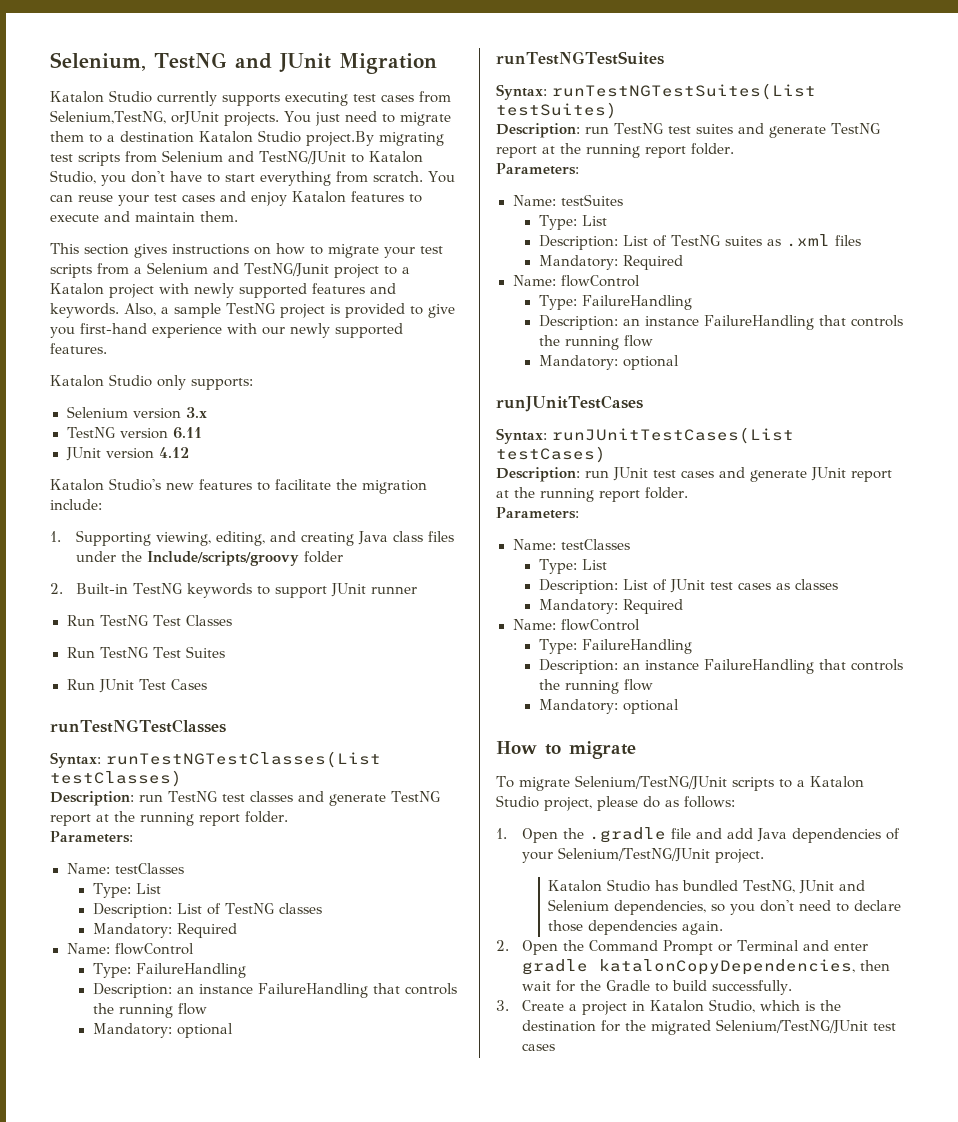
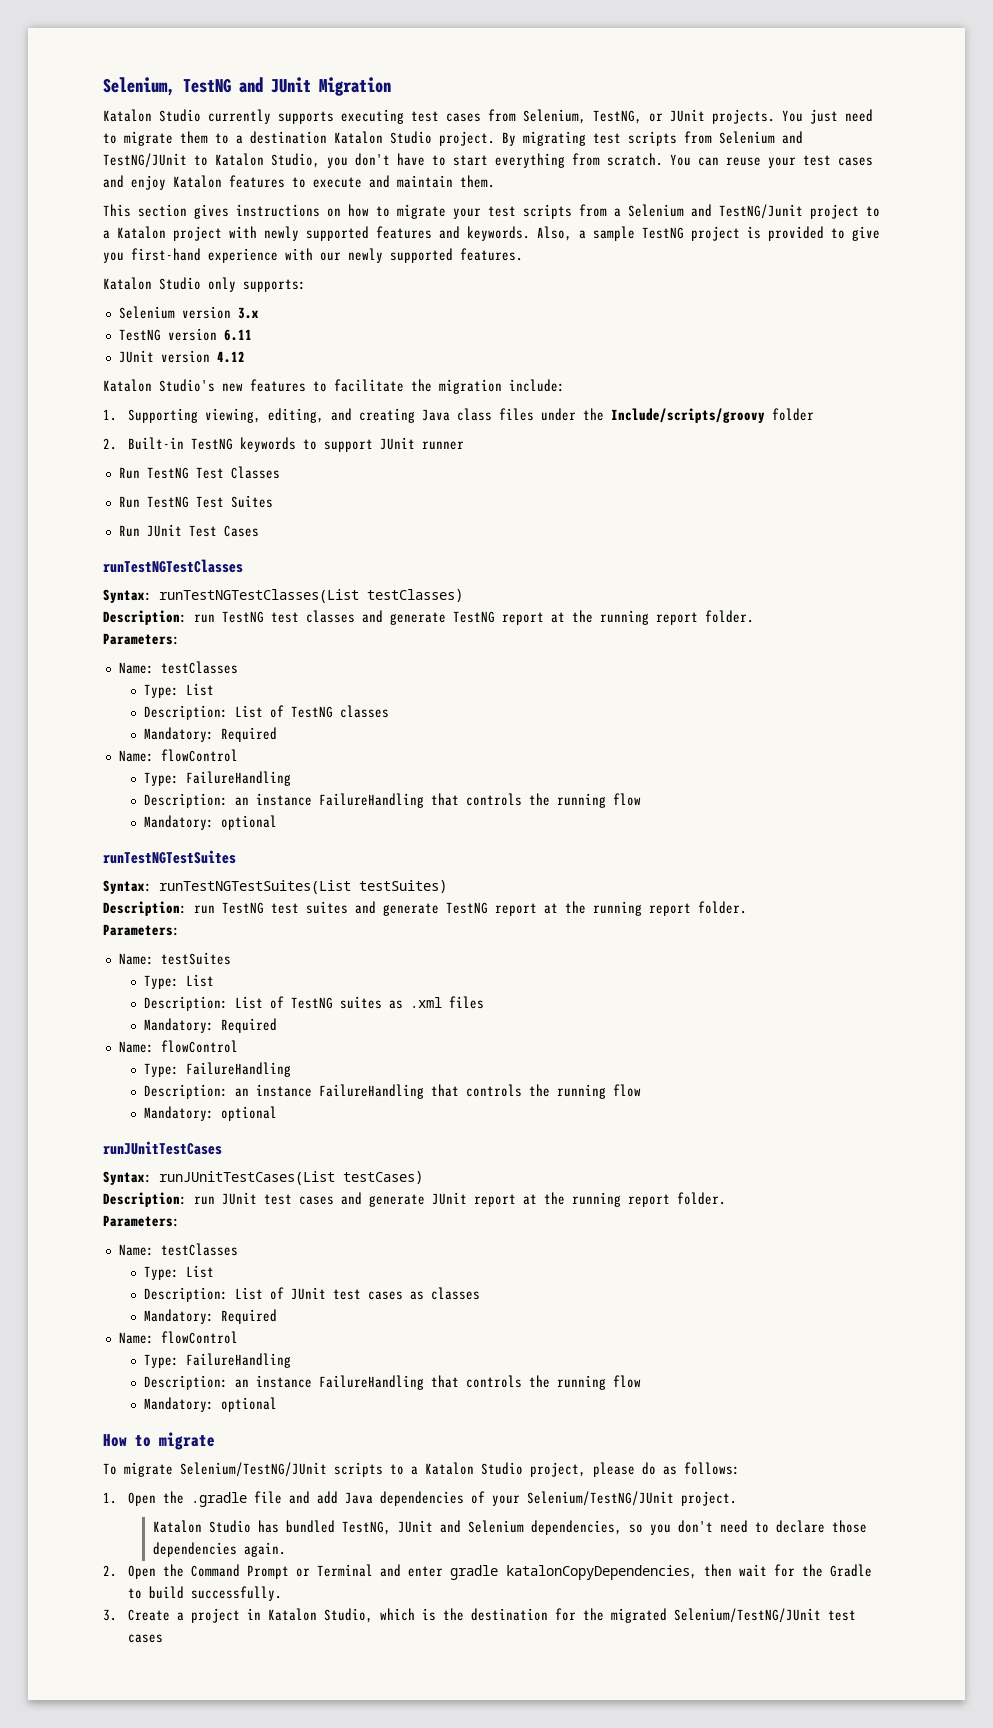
[50,110,219,125] Selenium,TestNG, orJUnit -> [523,109,705,124] Selenium, TestNG, or JUnit
[306,131,374,146] project.By -> [439,131,516,146] project. By

